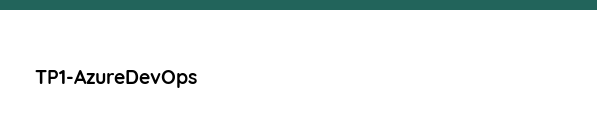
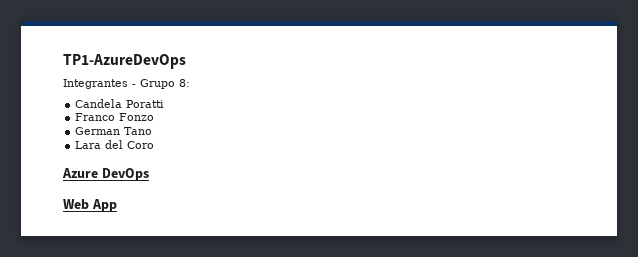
(197, 78) none -> [63,79,190,89] [75,99,165,108] [75,113,155,121] [75,127,153,135] [75,140,155,149] [62,168,149,181] [63,199,117,212] // Integrantes - Grupo 8: // Candela Poratti // Franco Fonzo // German Tano // Lara del Coro // Azure DevOps // Web App

